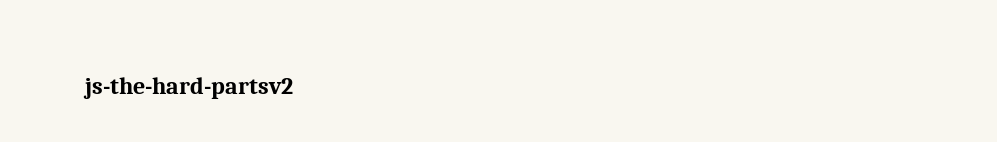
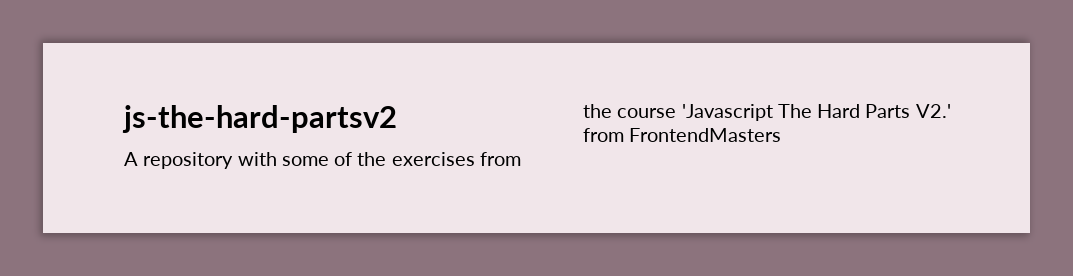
(293, 88) none -> [124,152,521,169] [583,104,951,121] [583,128,782,142] // A repository with some of the exercises from the course 'Javascript The Hard Parts V2.' from FrontendMasters

